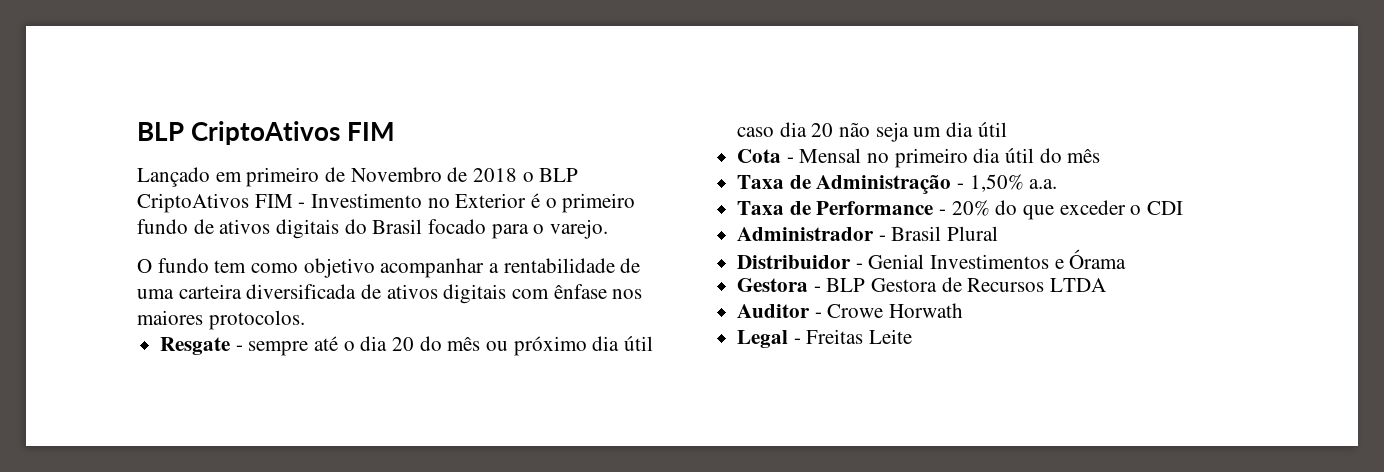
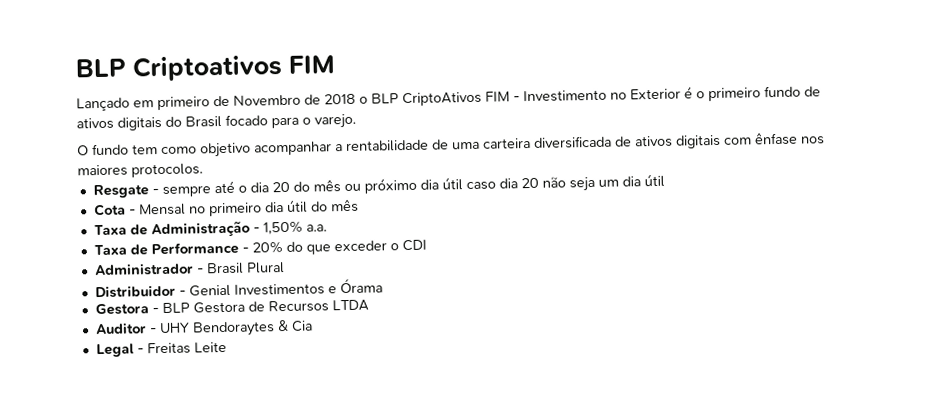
[137,121,341,145] BLP CriptoAtivos -> [75,55,284,82] BLP Criptoativos
[827,303,964,318] Crowe Horwath -> [158,319,313,337] UHY Bendoraytes & Cia

